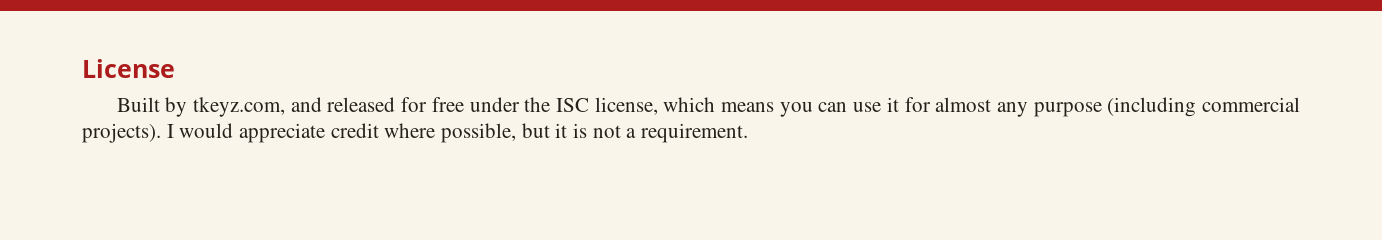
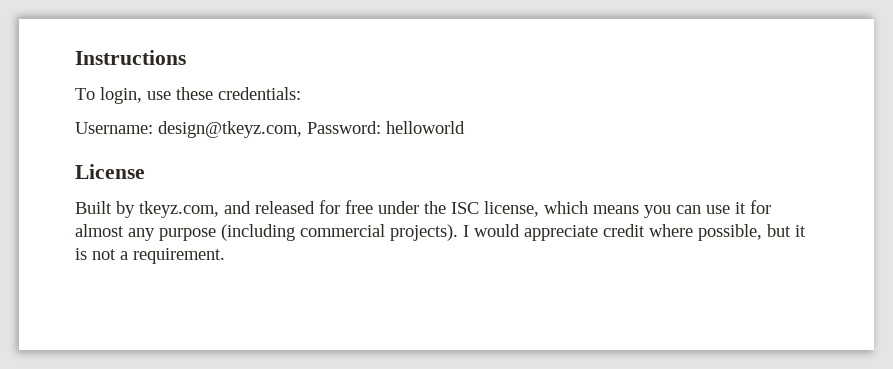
(82, 68) none -> [75,50,186,65] [75,87,301,104] [75,121,465,138] Instructions // To login, use these credentials: // Username: design@tkeyz.com, Password: helloworld //

